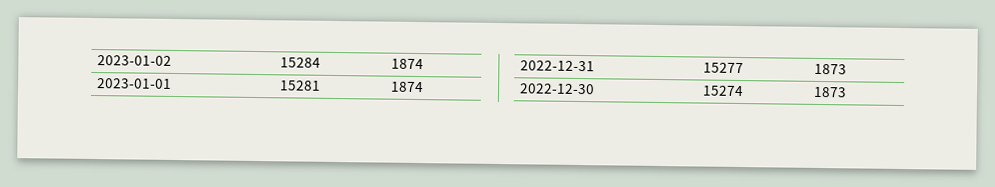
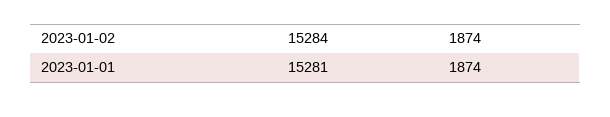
[519,60,595,72] [702,62,744,74] [813,63,847,75] [519,83,595,95] [701,85,744,97] [812,86,847,98] // 2022-12-31 | 15277 | 1873 // 2022-12-30 | 15274 | 1873 -> (482, 67) none

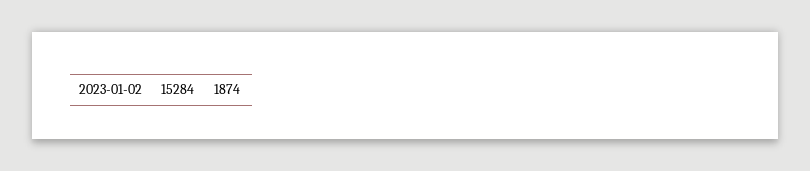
[41,62,116,72] [288,62,329,72] [449,62,482,72] // 2023-01-01 | 15281 | 1874 -> (241, 89) none

